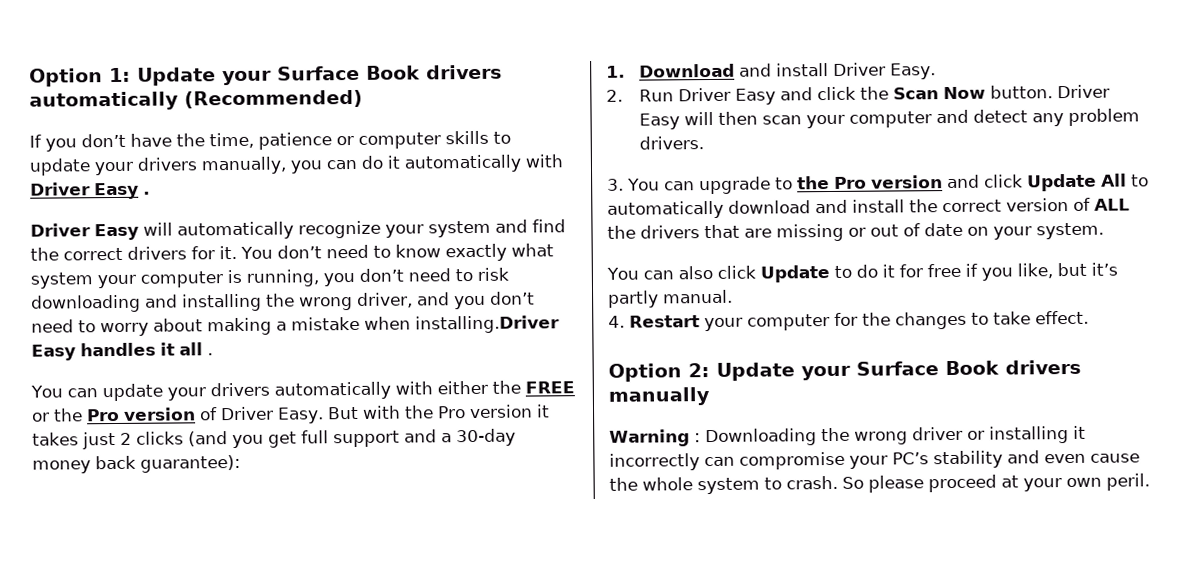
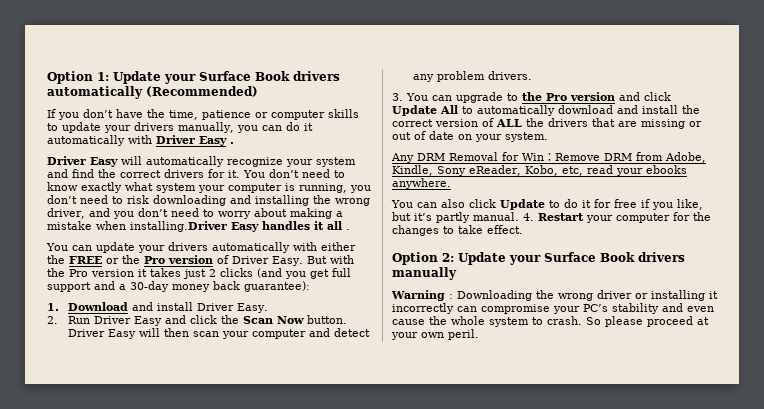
(1104, 231) none -> [391,152,706,163] [392,165,687,176] [392,178,451,189] // Any DRM Removal for Win：Remove DRM from Adobe, Kindle, Sony eReader, Kobo, etc, read your ebooks anywhere.
(733, 296) // -> (519, 216) none

